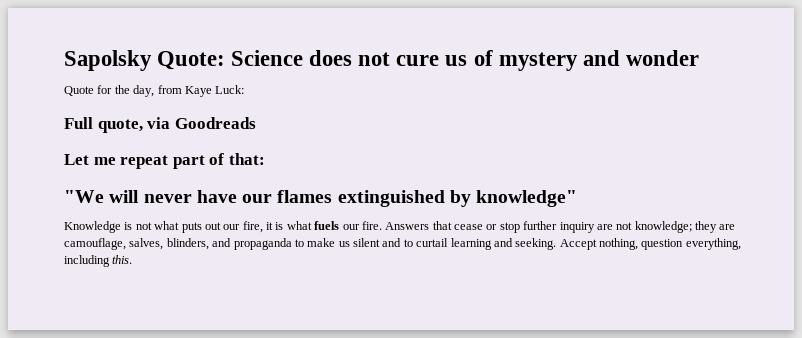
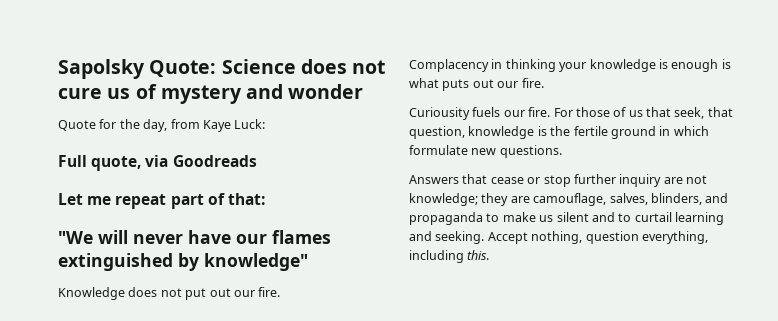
[124,221,382,233] is not what puts out our fire, it is what fuels our fire. -> [128,287,281,300] [409,59,731,72] [409,78,544,91] [409,107,733,120] [409,126,709,139] [409,145,562,158] does not put out our fire. // Complacency in thinking your knowledge is enough is what puts out our fire. // Curiousity fuels our fire. For those of us that seek, that question, knowledge is the fertile ground in which formulate new questions. //

